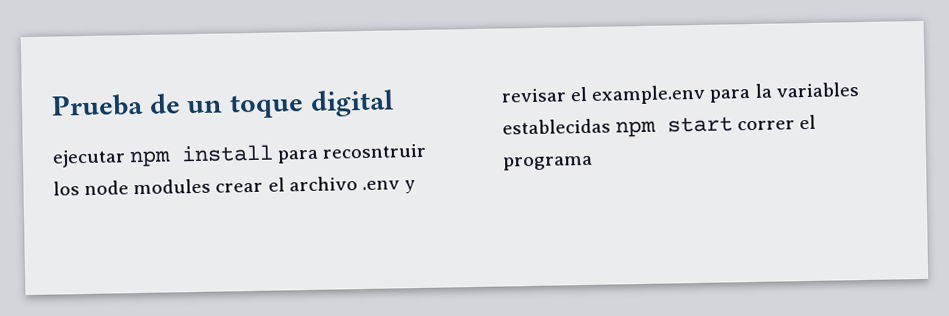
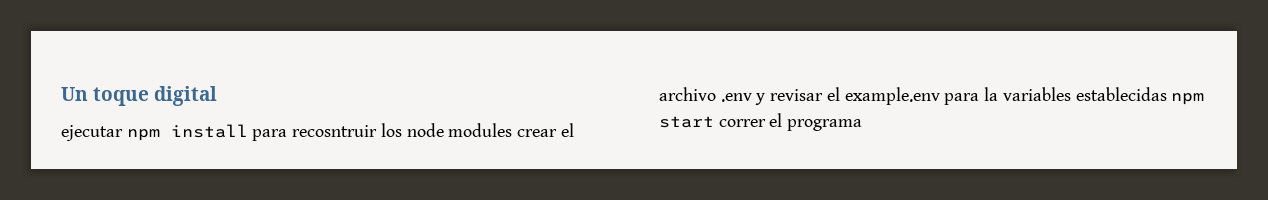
[51,93,224,117] Prueba de un -> [61,87,88,101] Un

